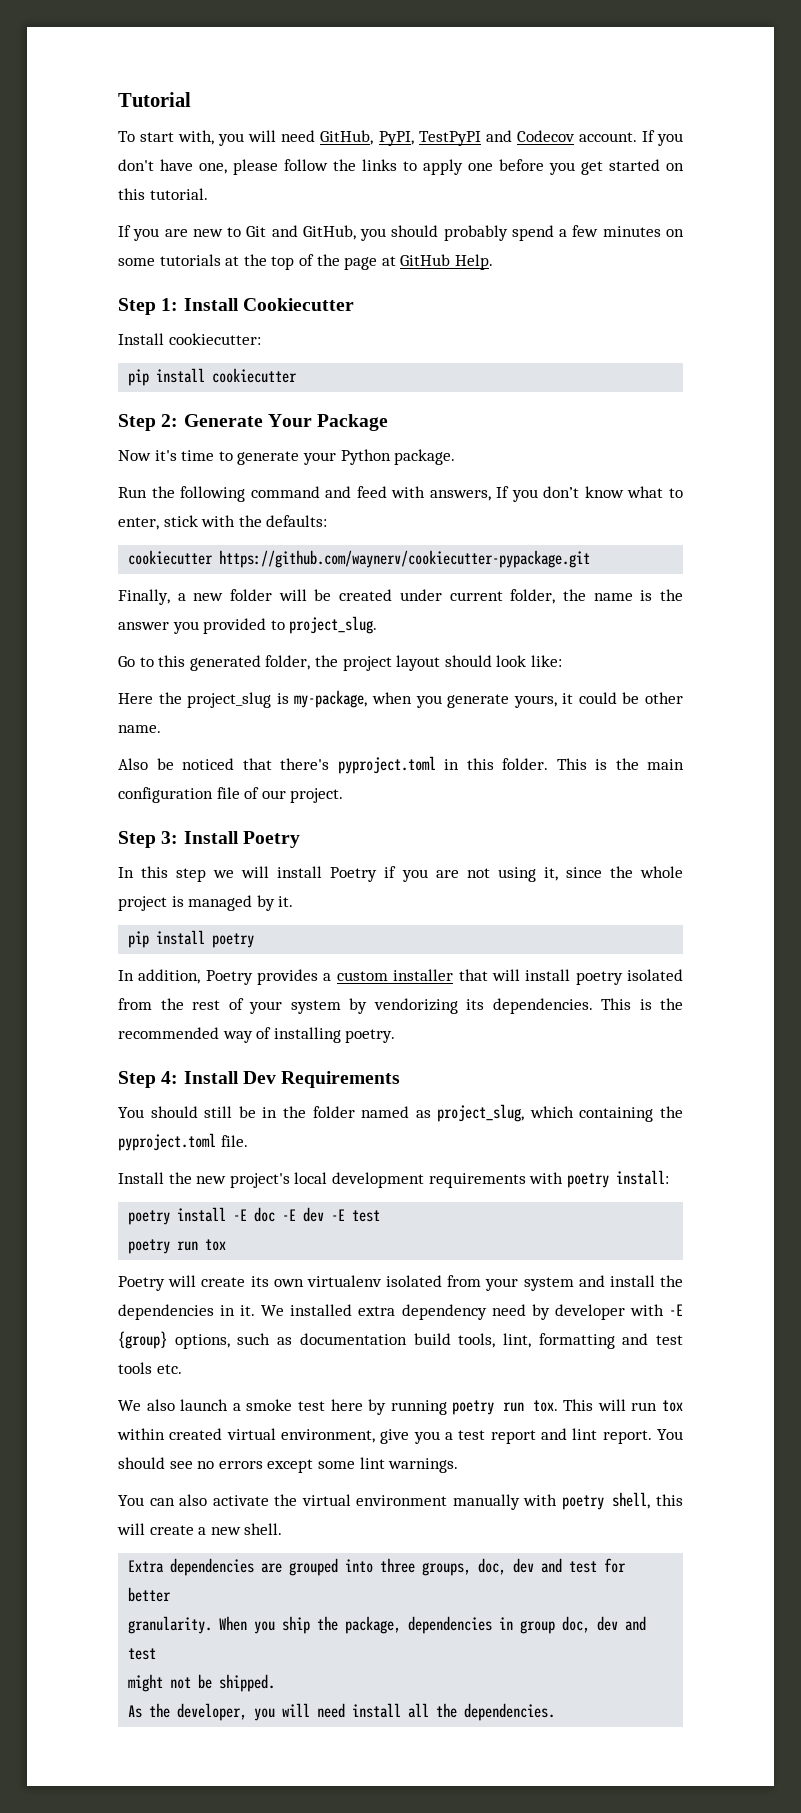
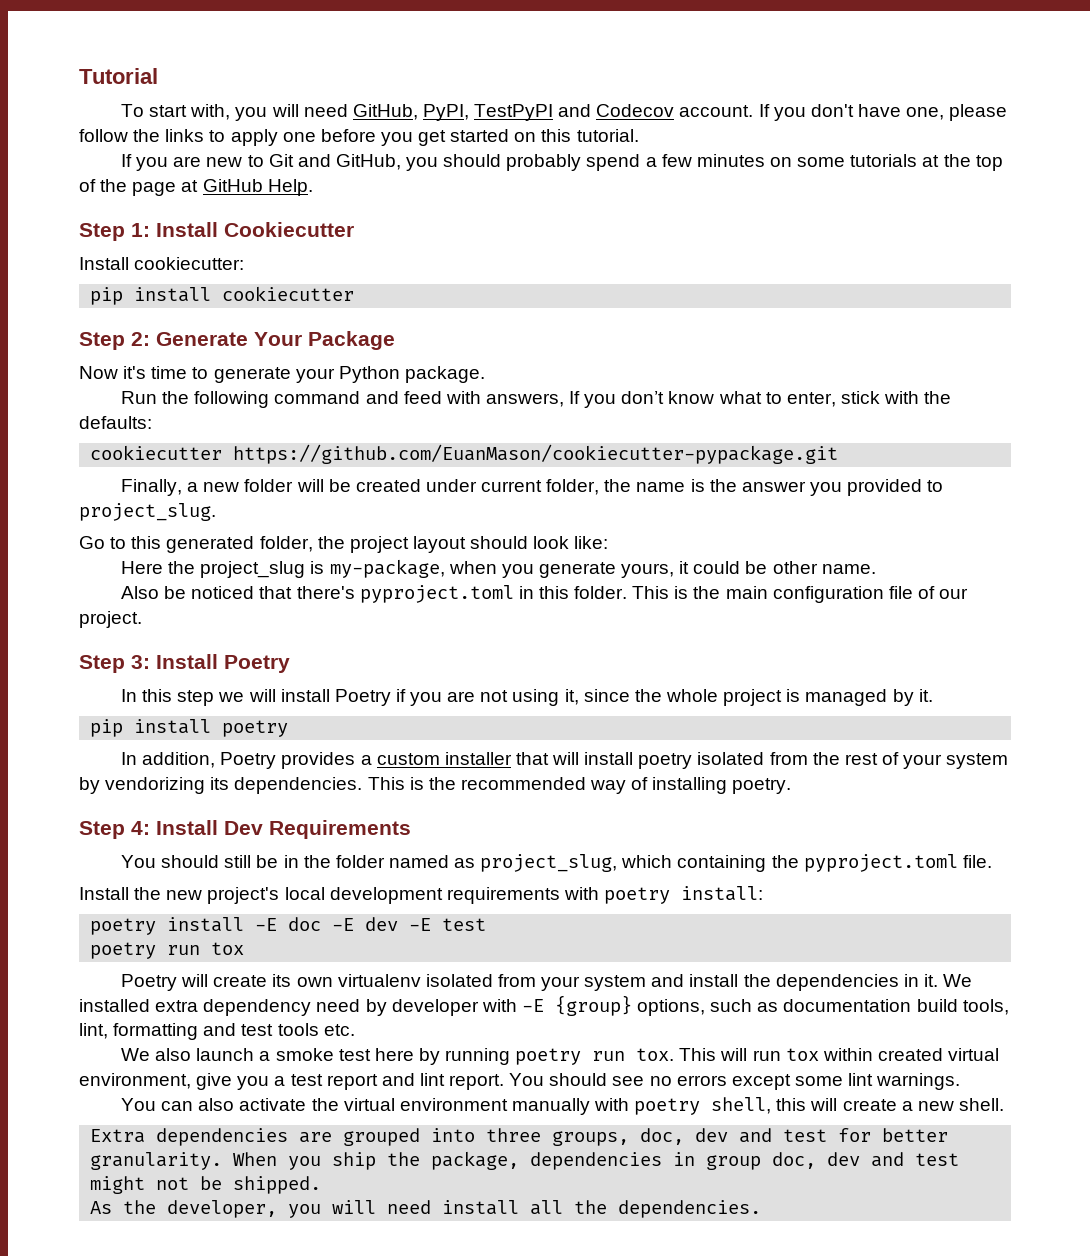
[219,550,591,568] https://github.com/waynerv/cookiecutter-pypackage.git -> [233,444,839,464] https://github.com/EuanMason/cookiecutter-pypackage.git

